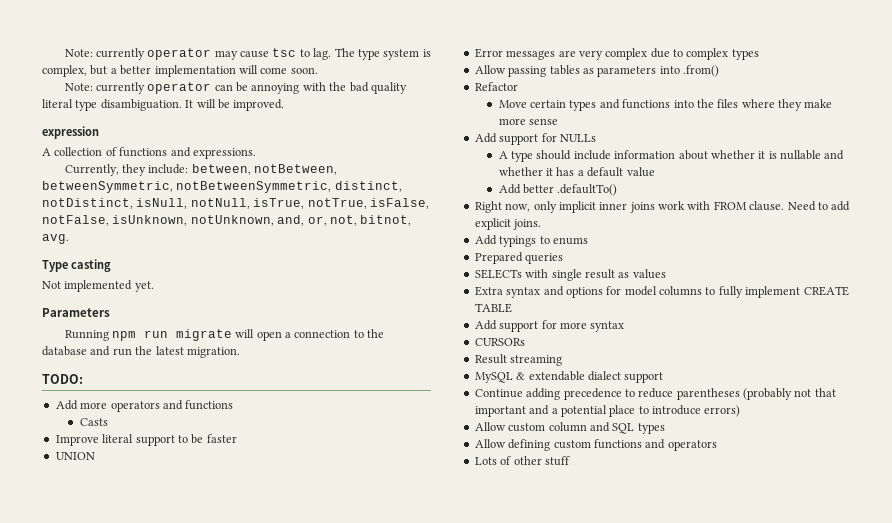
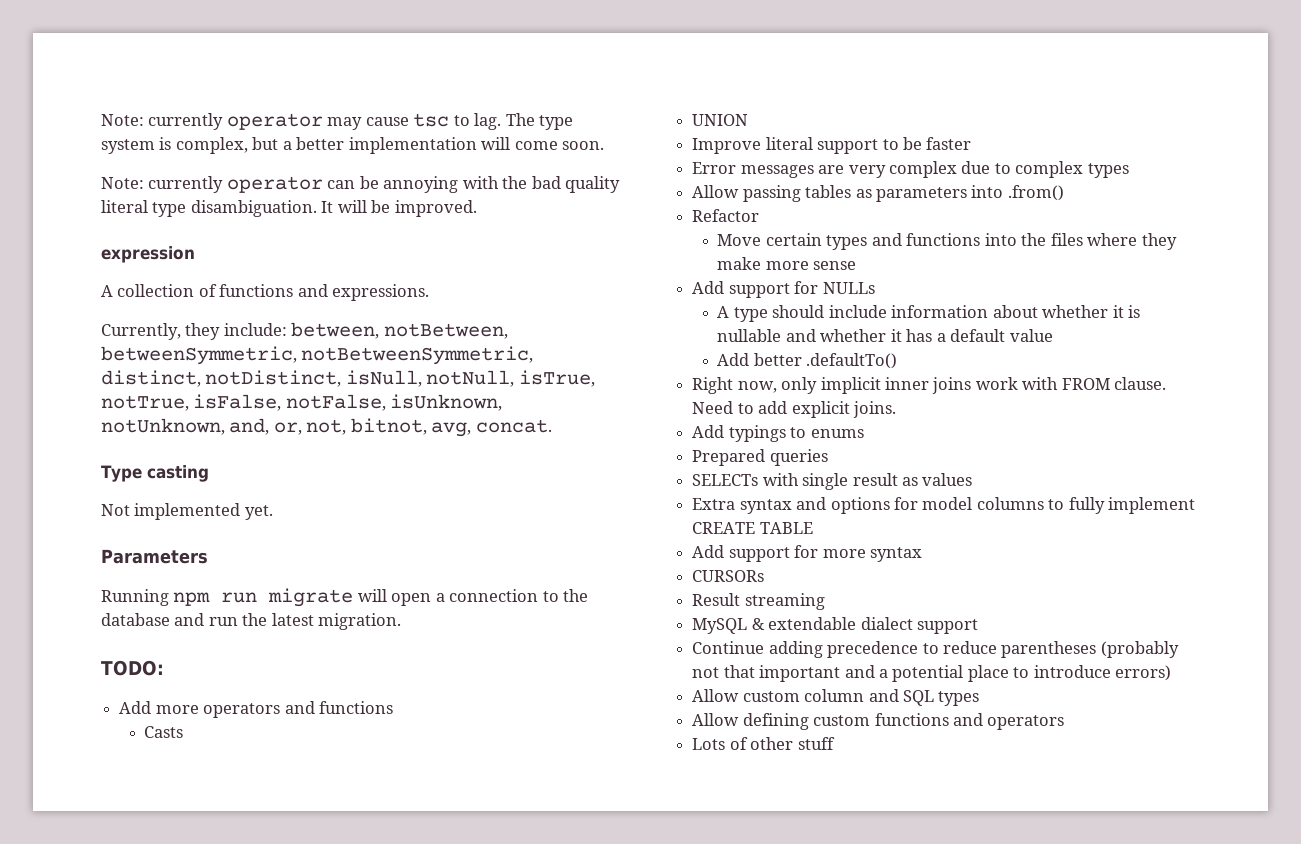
[42,234,69,244] avg. -> [431,419,552,437] avg, concat.
(108, 422) none -> [692,114,749,126] // UNION
[55,452,95,460] // UNION -> (972, 143) none

